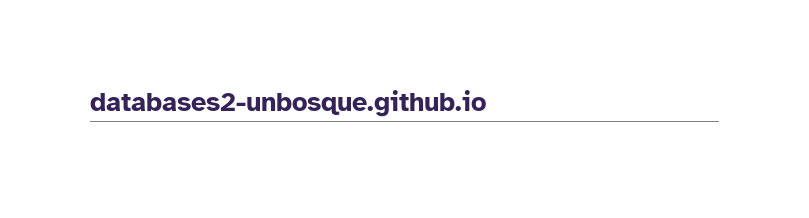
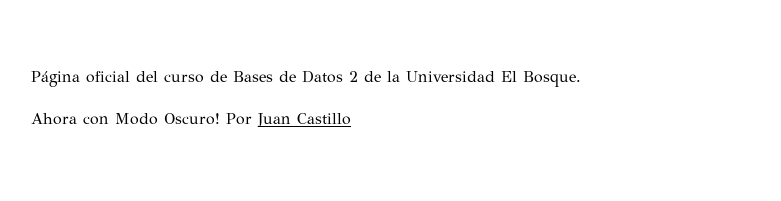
[90,90,486,117] databases2-unbosque.github.io -> [31,70,581,87] [31,113,351,128] Página oficial del curso de Bases de Datos 2 de la Universidad El Bosque. // Ahora con Modo Oscuro! Por Juan Castillo

